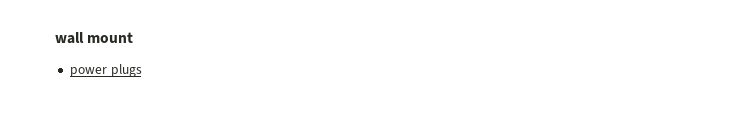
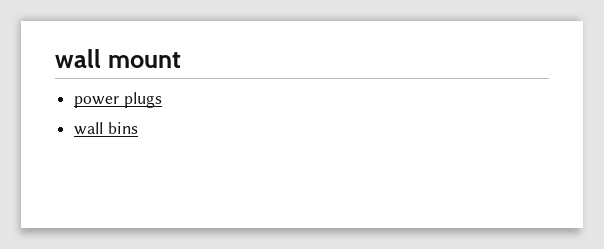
(142, 70) none -> [74,122,138,135] // wall bins

